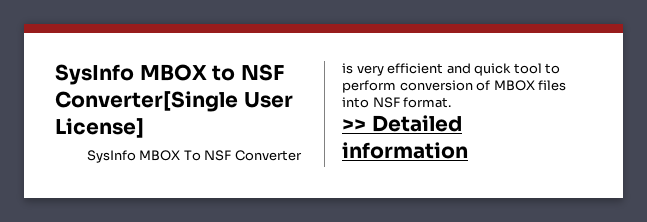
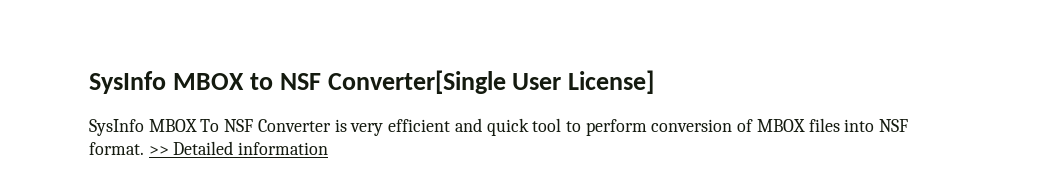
(452, 102) // -> (144, 148) none

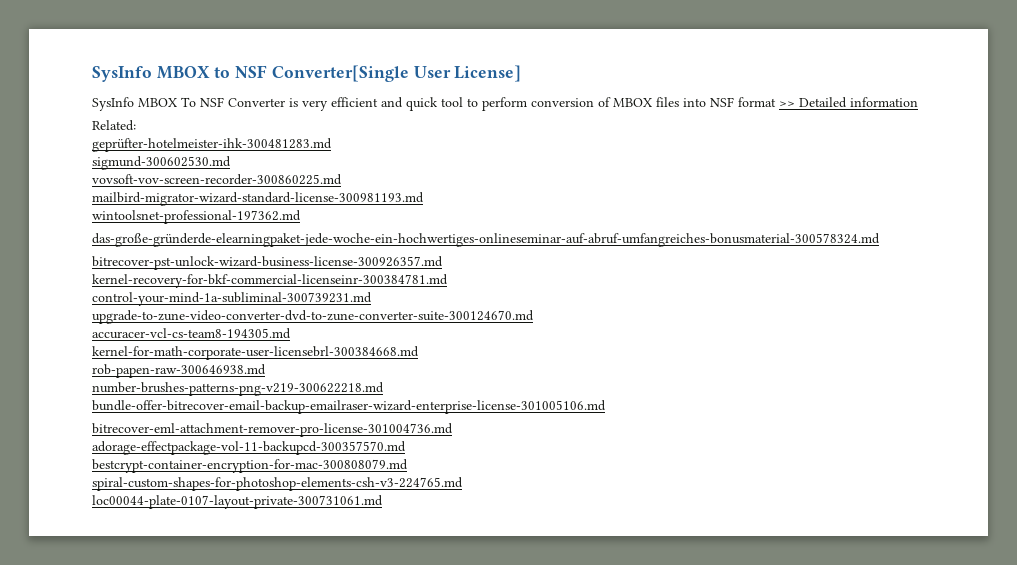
[89,142,144,155] format. -> [738,97,776,107] format
(329, 148) none -> [92,120,136,131] [92,138,332,152] [92,156,231,170] [92,174,342,185] [92,192,424,206] [92,210,301,224] [92,233,880,247] [92,256,443,270] [92,274,448,288] [92,292,372,306] [92,310,534,324] [92,328,291,339] [92,346,419,360] [92,364,266,378] [92,382,384,396] [92,400,606,414] [92,423,453,437] [92,441,406,455] [92,459,408,473] [92,477,463,491] [92,495,383,509] // Related: // geprüfter-hotelmeister-ihk-300481283.md // sigmund-300602530.md // vovsoft-vov-screen-recorder-300860225.md // mailbird-migrator-wizard-standard-license-300981193.md // wintoolsnet-professional-197362.md // das-große-gründerde-elearningpaket-jede-woche-ein-hochwertiges-onlineseminar-auf-abruf-umfangreiches-bonusmaterial-300578324.md // bitrecover-pst-unlock-wizard-business-license-300926357.md // kernel-recovery-for-bkf-commercial-licenseinr-300384781.md // control-your-mind-1a-subliminal-300739231.md // upgrade-to-zune-video-converter-dvd-to-zune-converter-suite-300124670.md // accuracer-vcl-cs-team8-194305.md // kernel-for-math-corporate-user-licensebrl-300384668.md // rob-papen-raw-300646938.md // number-brushes-patterns-png-v219-300622218.md // bundle-offer-bitrecover-email-backup-emailraser-wizard-enterprise-license-301005106.md // bitrecover-eml-attachment-remover-pro-license-301004736.md // adorage-effectpackage-vol-11-backupcd-300357570.md // bestcrypt-container-encryption-for-mac-300808079.md // spiral-custom-shapes-for-photoshop-elements-csh-v3-224765.md // loc00044-plate-0107-layout-private-300731061.md

